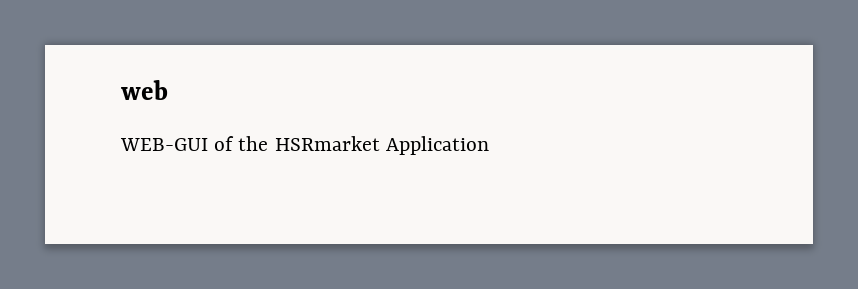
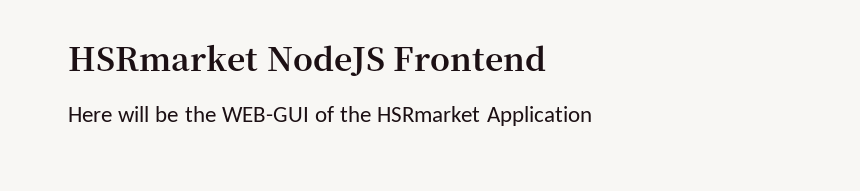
[121,80,168,100] web // -> [68,44,547,76] [68,106,216,122] HSRmarket NodeJS Frontend // Here will be the

